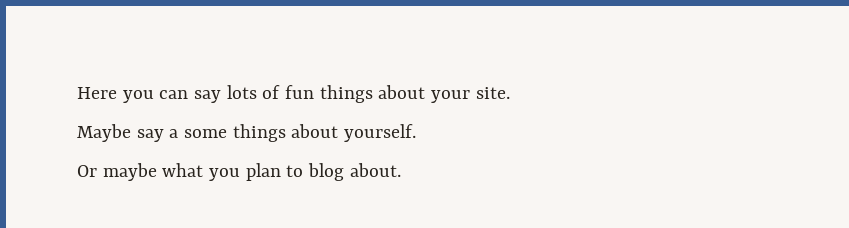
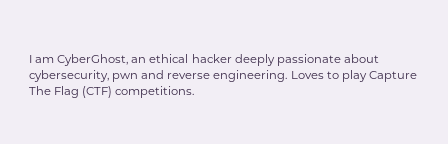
[77,85,510,103] [77,124,417,142] [77,163,401,181] Here you can say lots of fun things about your site. // Maybe say a some things about yourself. // Or maybe what you plan to blog about. -> [29,54,379,66] [29,70,417,82] [29,86,195,98] I am CyberGhost, an ethical hacker deeply passionate about cybersecurity, pwn and reverse engineering. Loves to play Capture The Flag (CTF) competitions.

